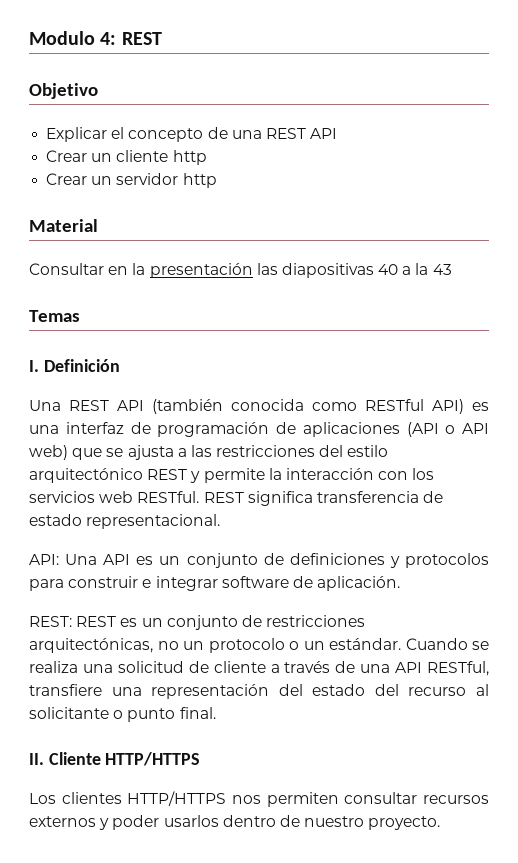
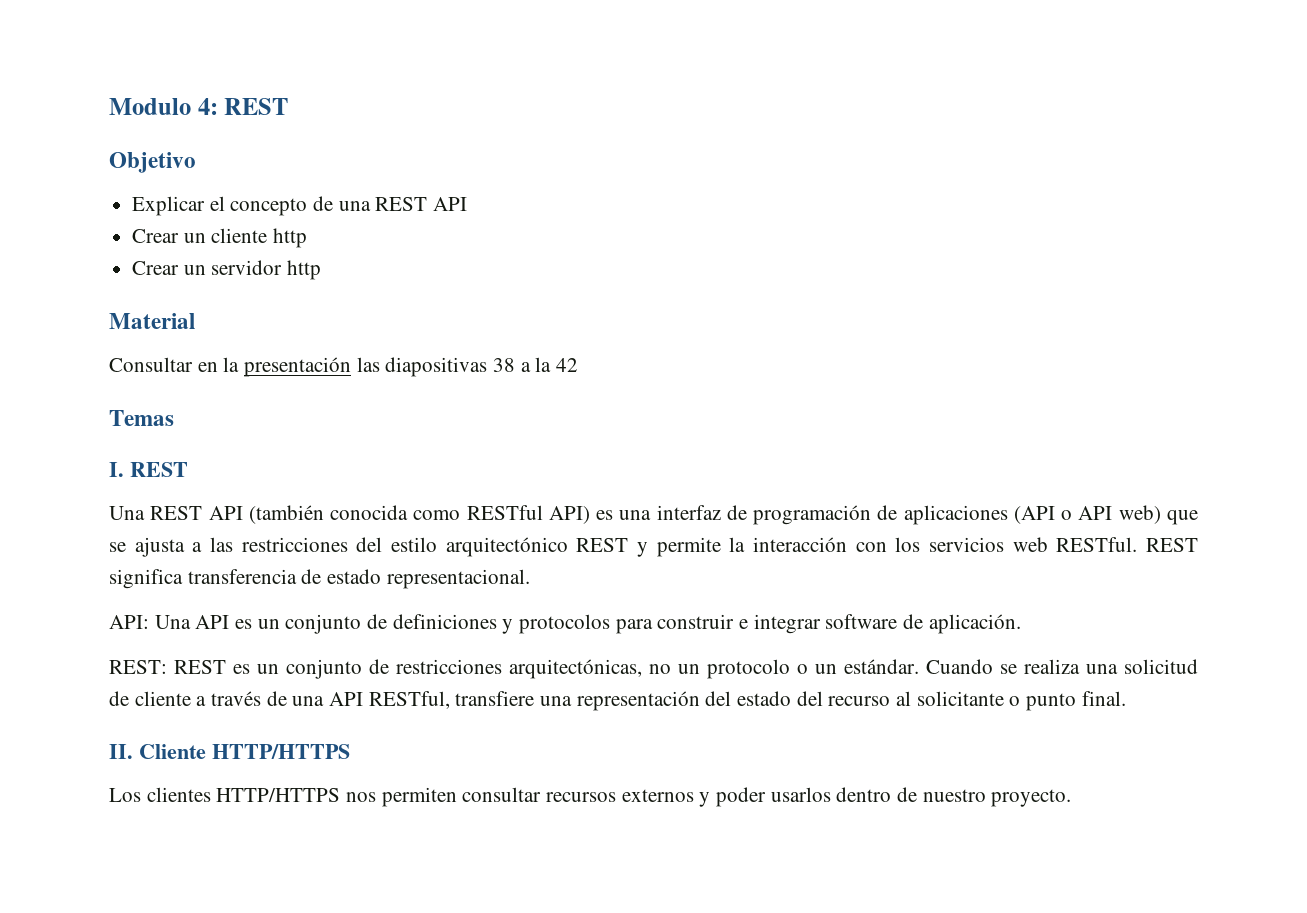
[378,264,399,275] 40 -> [493,358,516,372] 38
[432,264,452,275] 43 -> [556,358,579,372] 42
[43,359,120,372] Definición -> [130,462,188,477] REST

